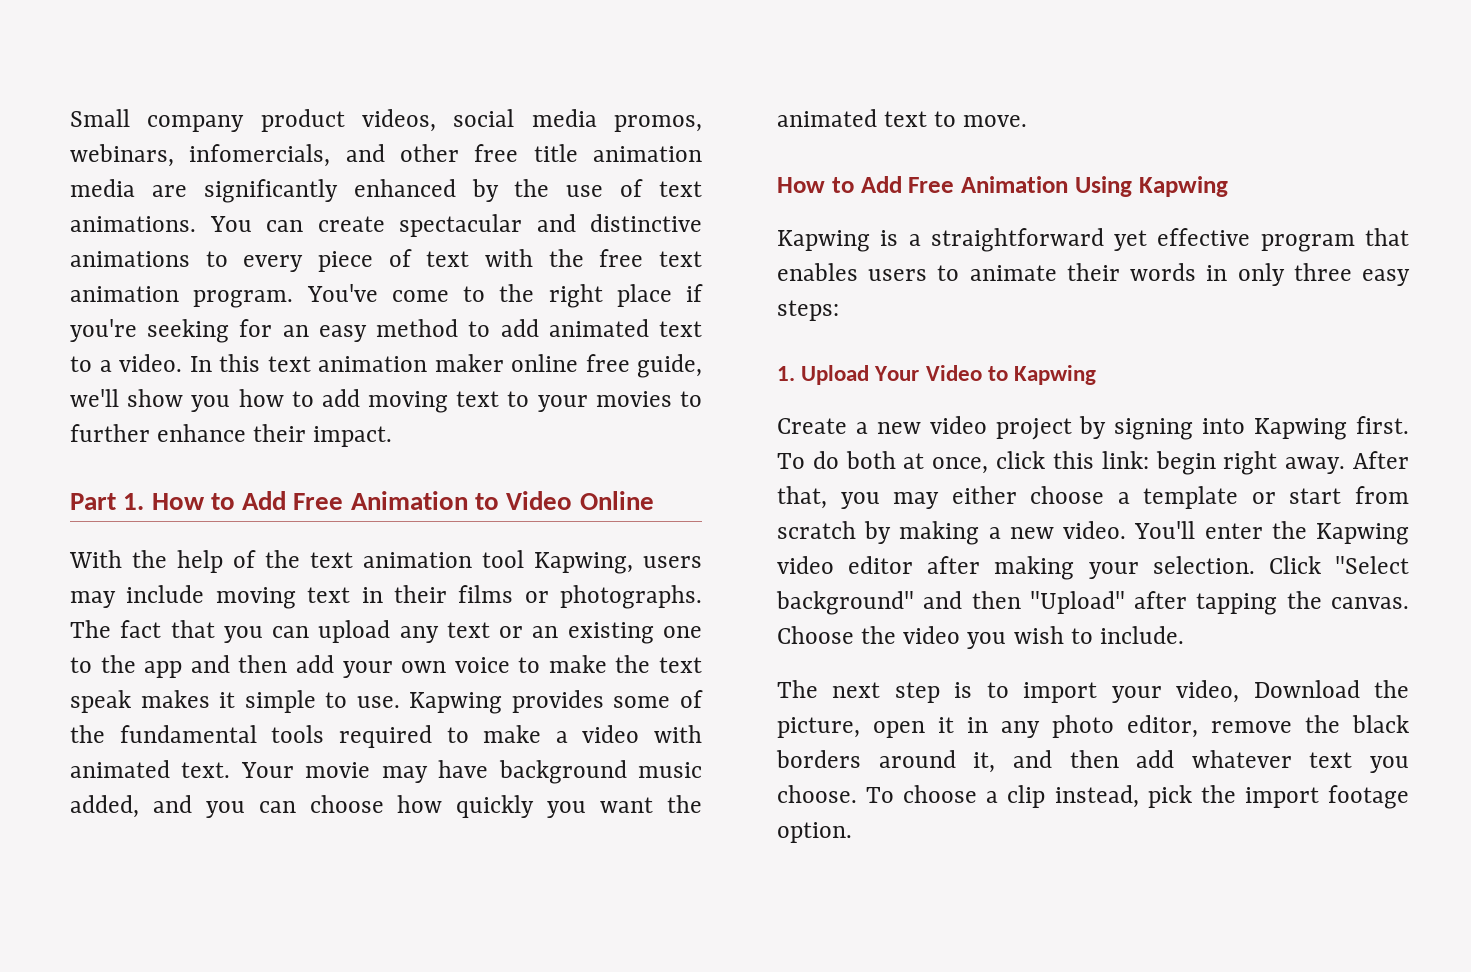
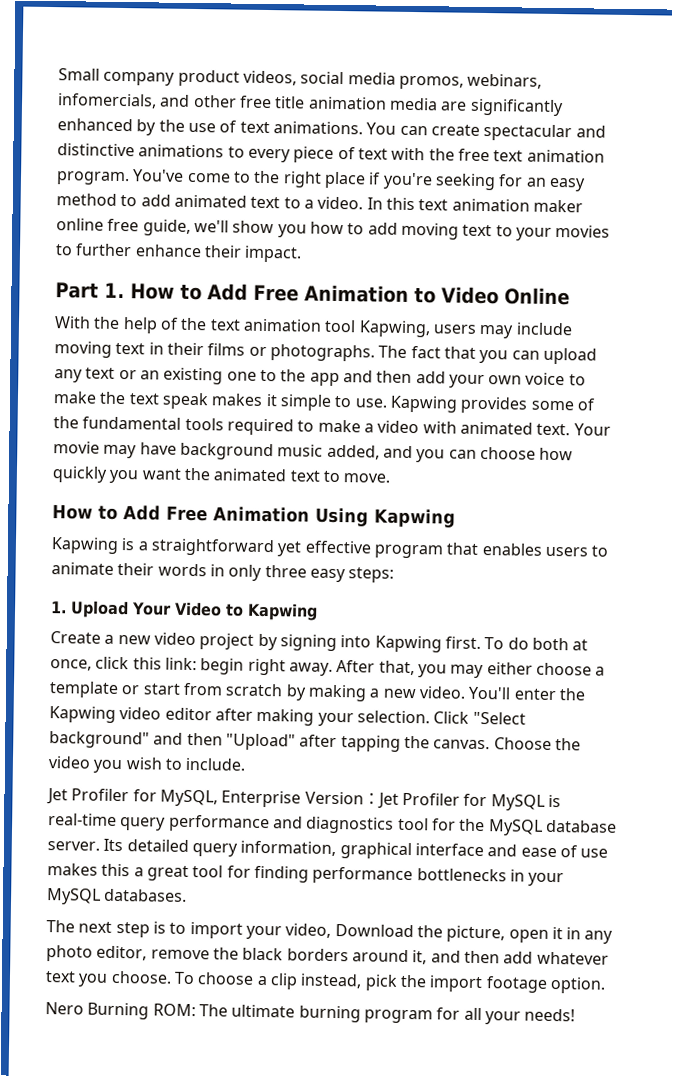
(1184, 635) none -> [46,788,561,811] [48,813,617,836] [47,838,609,860] [47,863,565,887] [46,888,188,905] // Jet Profiler for MySQL, Enterprise Version：Jet Profiler for MySQL is real-time query performance and diagnostics tool for the MySQL database server. Its detailed query information, graphical interface and ease of use makes this a great tool for finding performance bottlenecks in your MySQL databases.
(852, 832) none -> [45,1002,576,1025] // Nero Burning ROM: The ultimate burning program for all your needs!

